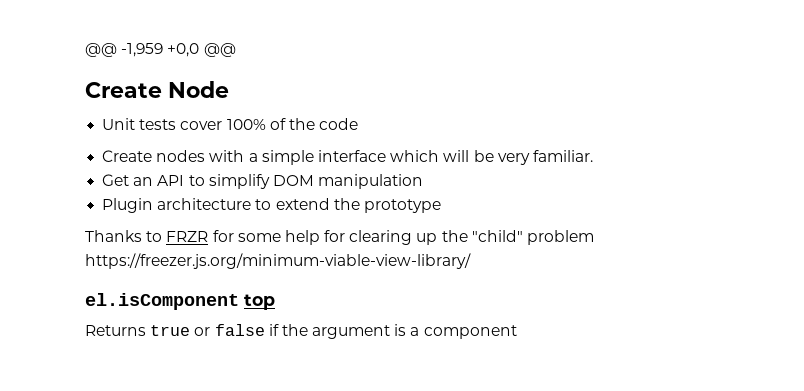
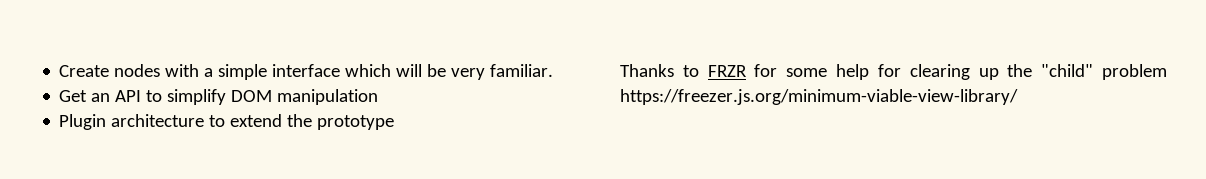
[85,43,236,57] [85,81,229,98] [102,118,359,130] @@ -1,959 +0,0 @@ // Create Node // Unit tests cover 100% of the code // -> (59, 71) none
[85,293,275,310] [85,324,517,339] // el.isComponent top // Returns true or false if the argument is a component -> (1018, 97) none

